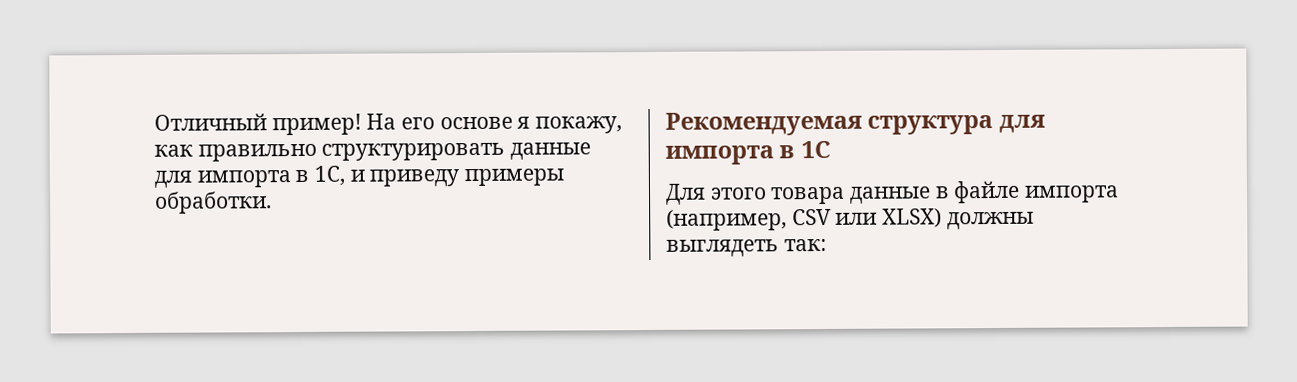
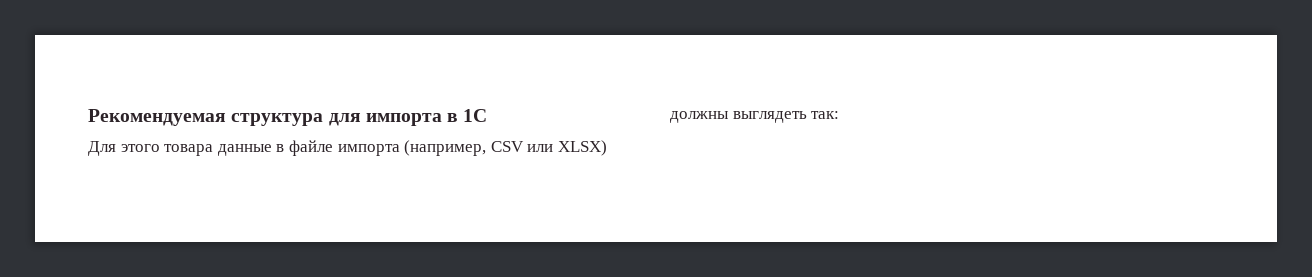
[154,113,623,136] [154,142,592,162] [154,165,565,188] [154,191,272,214] Отличный пример! На его основе я покажу, как правильно структурировать данные для импорта в 1С, и приведу примеры обработки. // -> (88, 117) none

